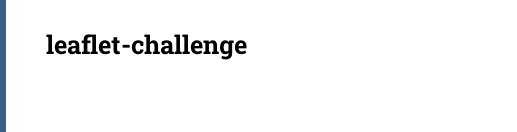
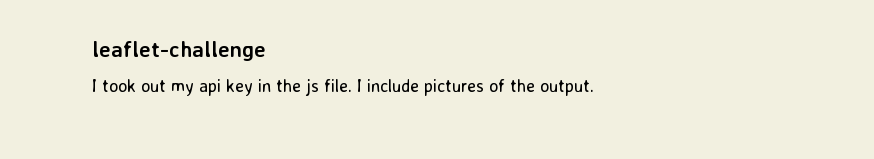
(247, 47) none -> [92,78,594,96] // I took out my api key in the js file. I include pictures of the output.

